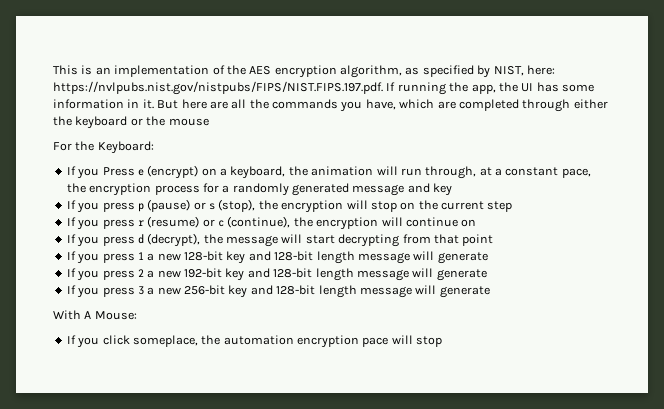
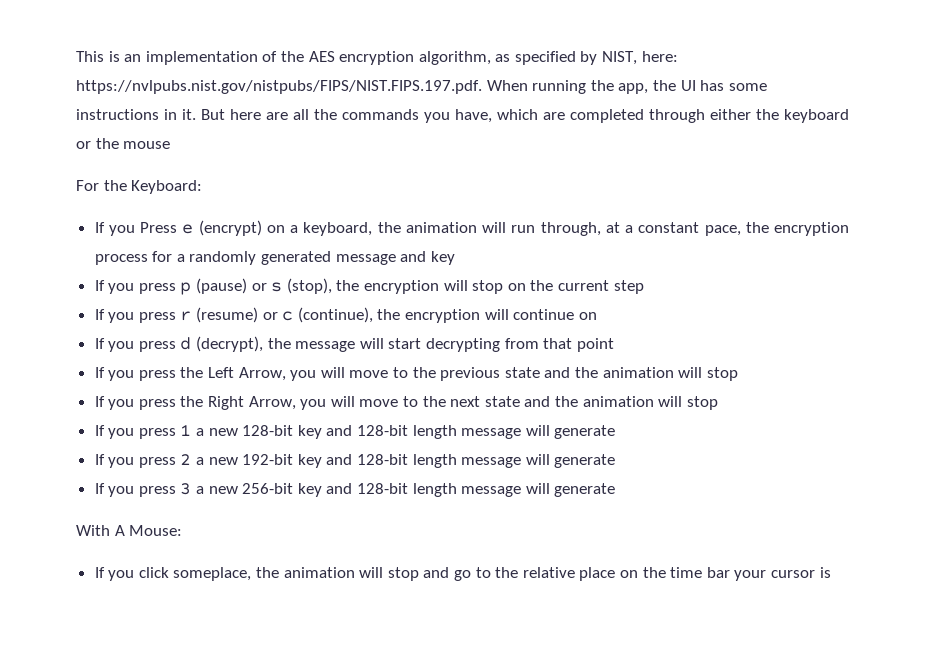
[386,82,396,91] If -> [486,80,528,91] When
[53,99,124,109] information -> [76,109,159,120] instructions
(494, 240) none -> [94,367,738,381] [94,396,718,410] // If you press the Left Arrow, you will move to the previous state and the animation will stop // If you press the Right Arrow, you will move to the next state and the animation will stop
[223,335,443,348] automation encryption pace will stop -> [283,567,831,581] animation will stop and go to the relative place on the time bar your cursor is

